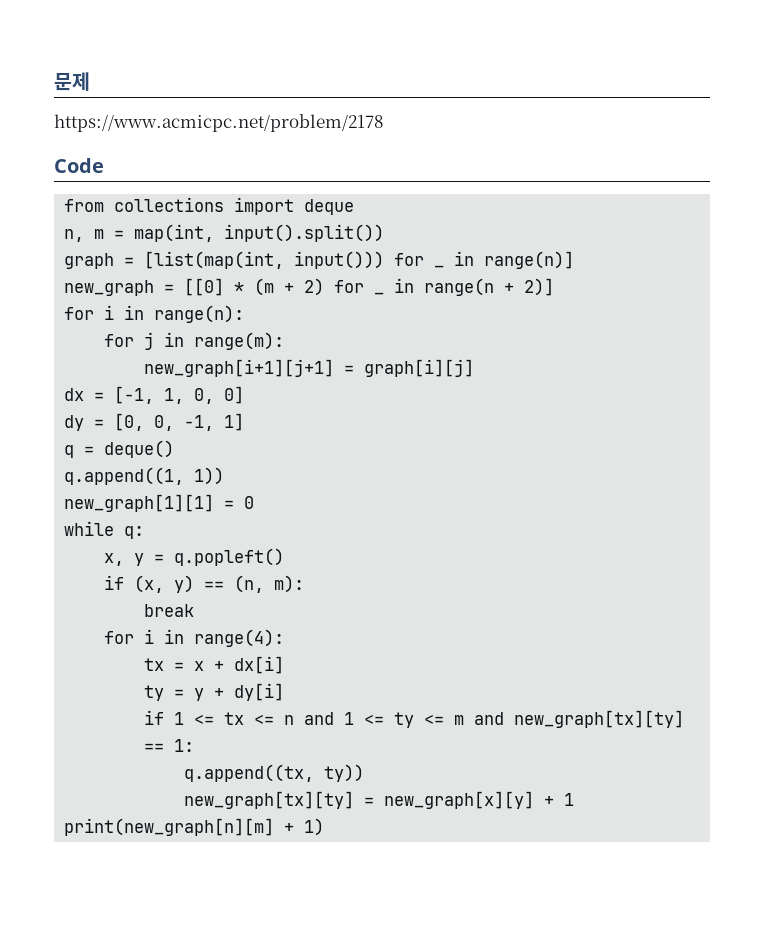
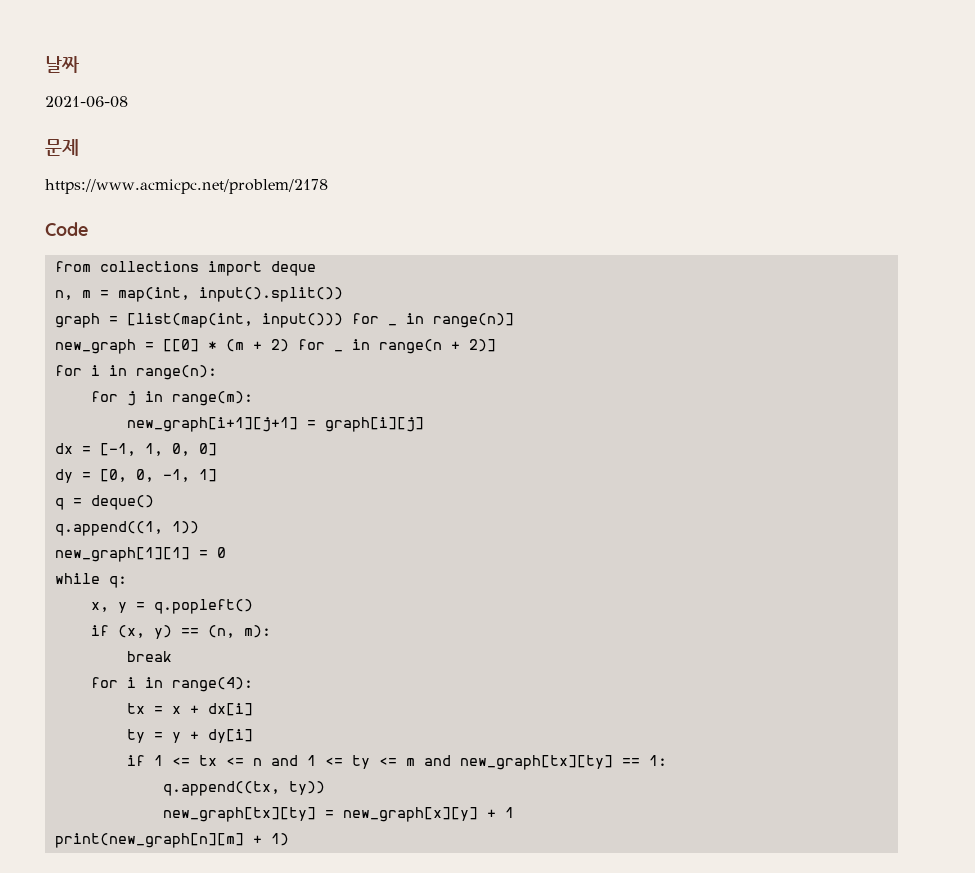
(54, 81) none -> [45,56,79,73] [45,96,128,108] 날짜 // 2021-06-08 //

